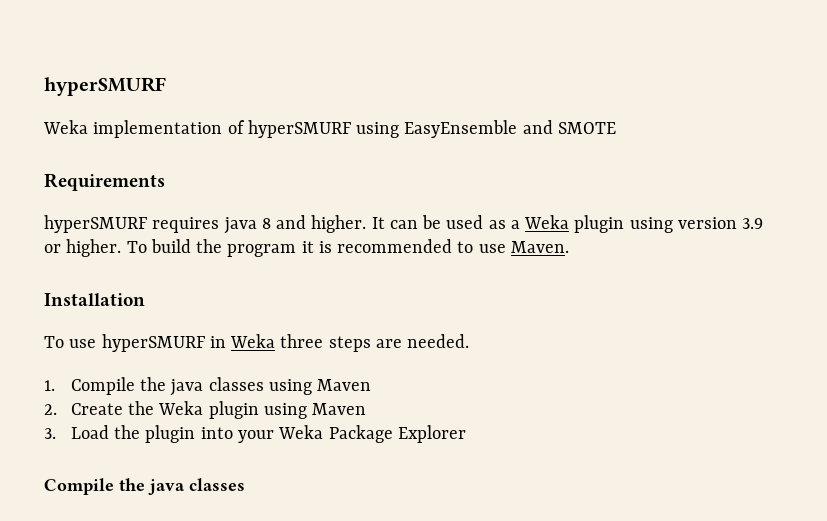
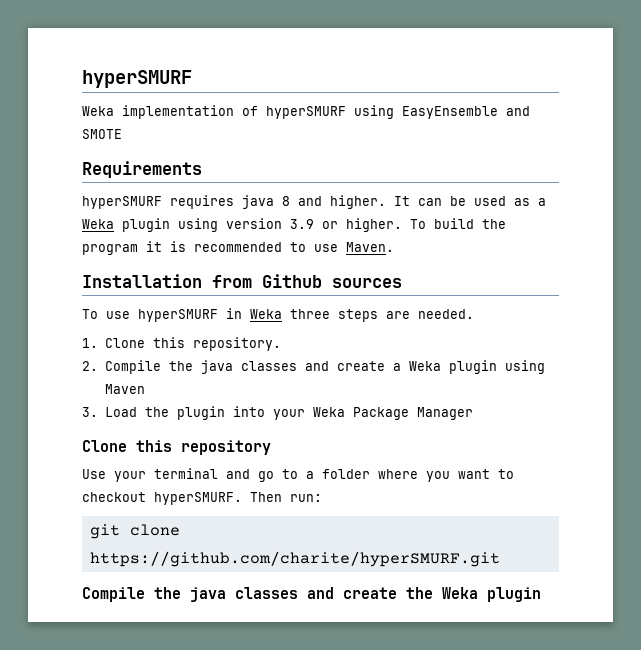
(145, 299) none -> [212,274,402,288] from Github sources
[70,377,372,396] [44,401,155,415] Compile the java classes using Maven // 2. Create the -> [104,337,281,351] [82,360,401,374] Clone this repository. // 2. Compile the java classes and create a
[397,425,466,443] [44,478,245,495] Explorer // Compile the java classes -> [416,407,473,420] [82,440,271,455] [82,468,514,482] [82,492,322,505] [89,524,180,539] [89,551,500,567] [82,587,541,602] Manager // Clone this repository // Use your terminal and go to a folder where you want to checkout hyperSMURF. Then run: // git clone https://github.com/charite/hyperSMURF.git // Compile the java classes and create the Weka plugin

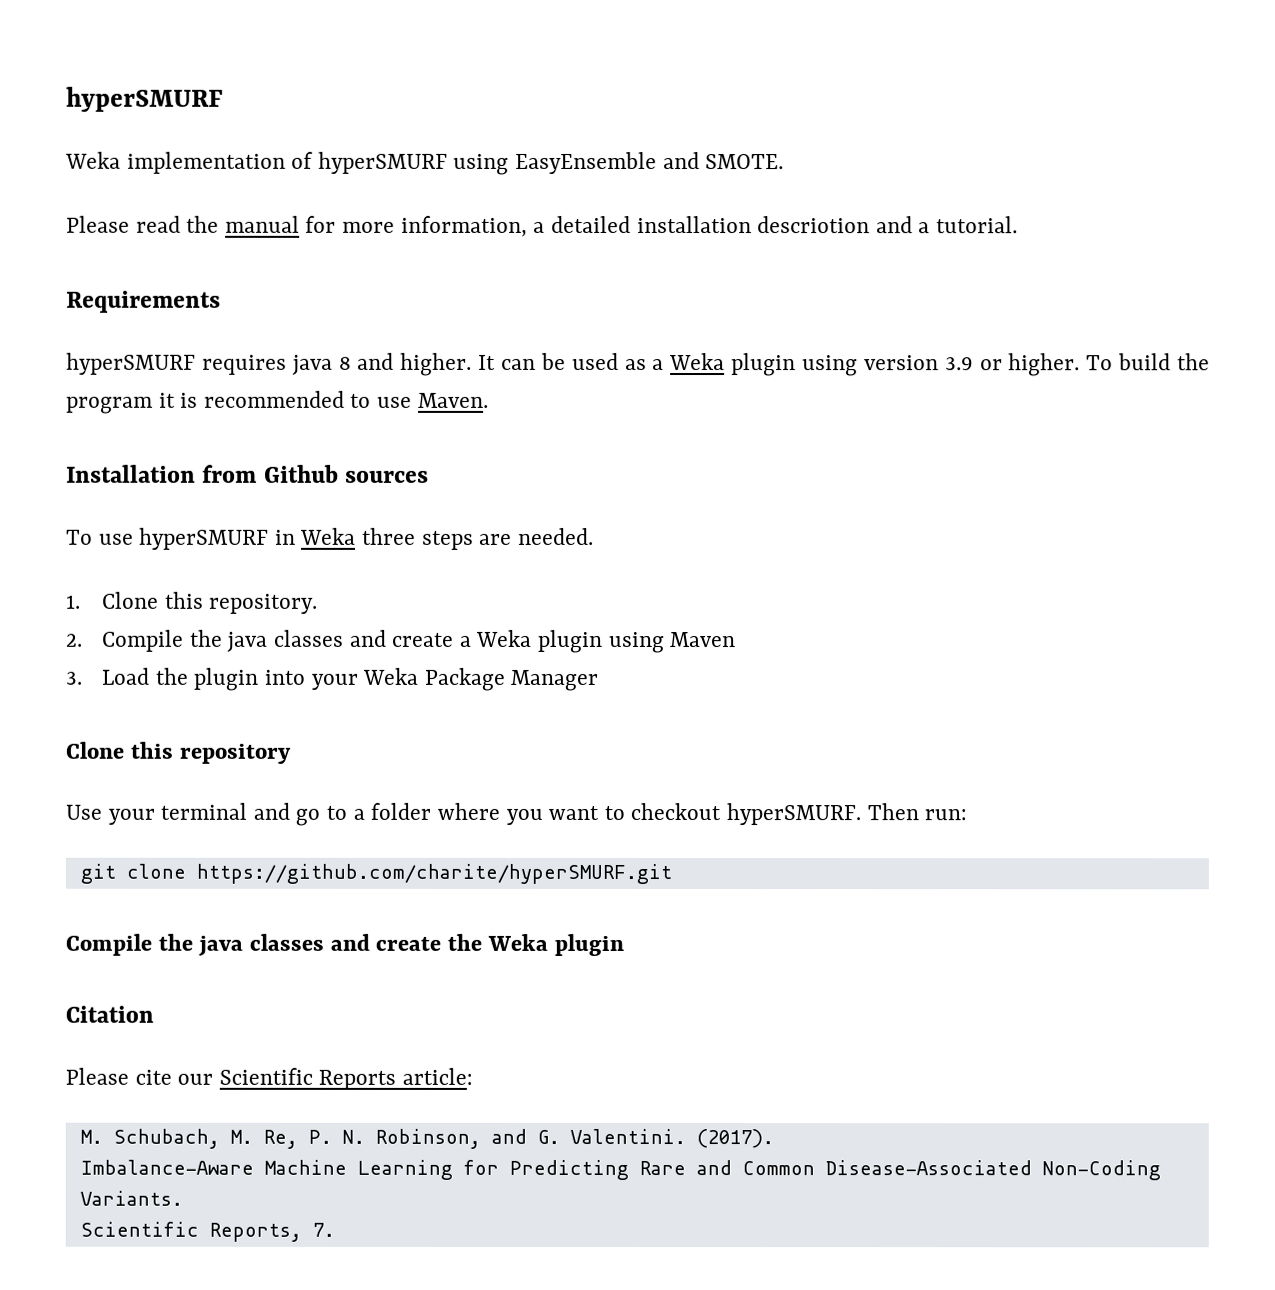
[82,129,122,139] SMOTE -> [705,154,785,170] [66,215,1018,237] SMOTE. // Please read the manual for more information, a detailed installation descriotion and a tutorial.
(541, 594) none -> [65,1005,154,1023] [65,1067,474,1090] [79,1128,774,1149] [79,1159,1161,1181] [79,1190,183,1206] [79,1221,335,1242] // Citation // Please cite our Scientific Reports article: // M. Schubach, M. Re, P. N. Robinson, and G. Valentini. (2017). // Imbalance-Aware Machine Learning for Predicting Rare and Common Disease-Associated Non-Coding Variants. // Scientific Reports, 7.

